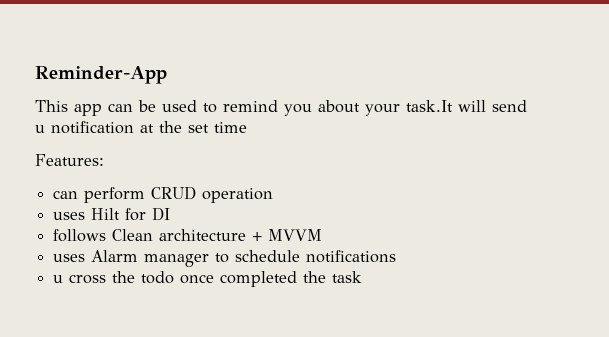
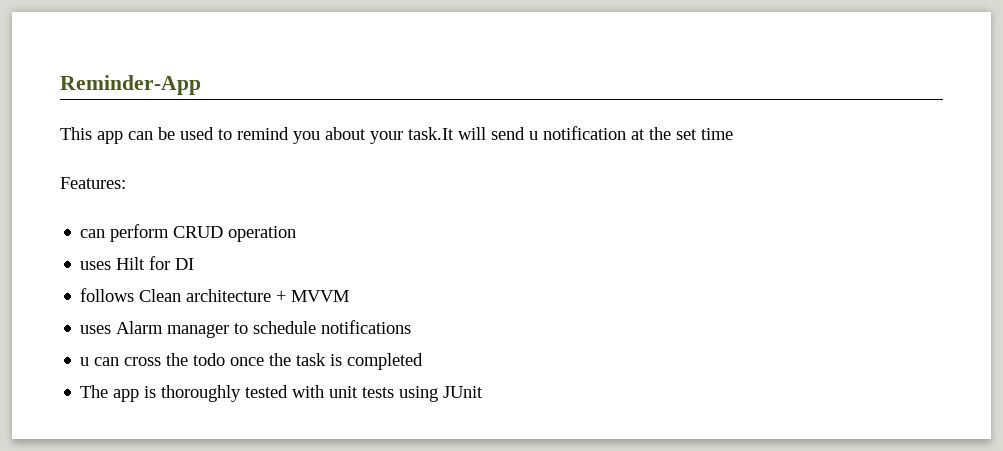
(64, 279) none -> [94,357,120,366] can
[220,271,298,287] completed -> (265, 361) none
(363, 277) none -> [330,353,424,370] [80,385,484,402] is completed // The app is thoroughly tested with unit tests using JUnit

